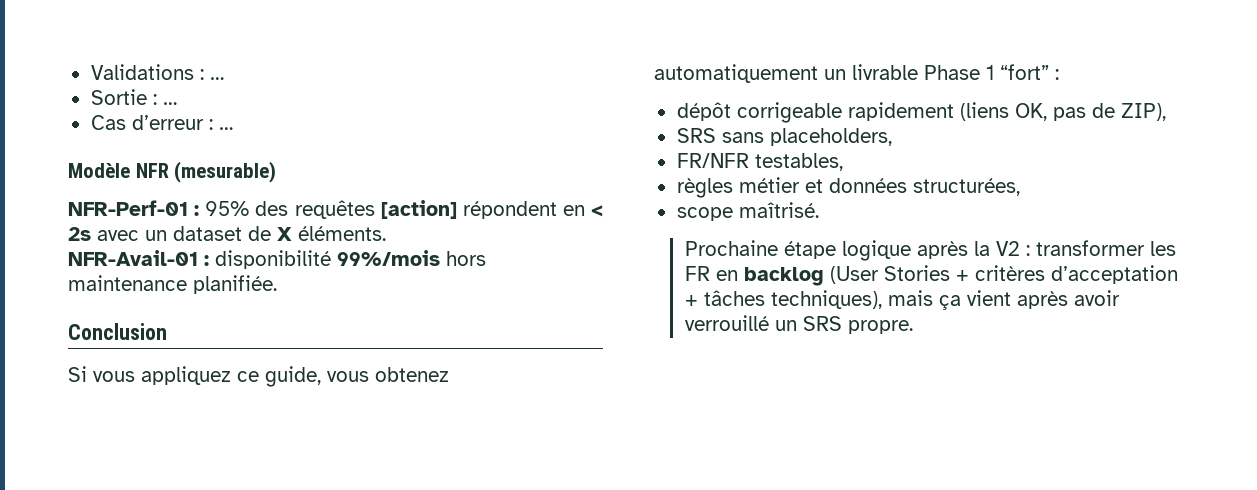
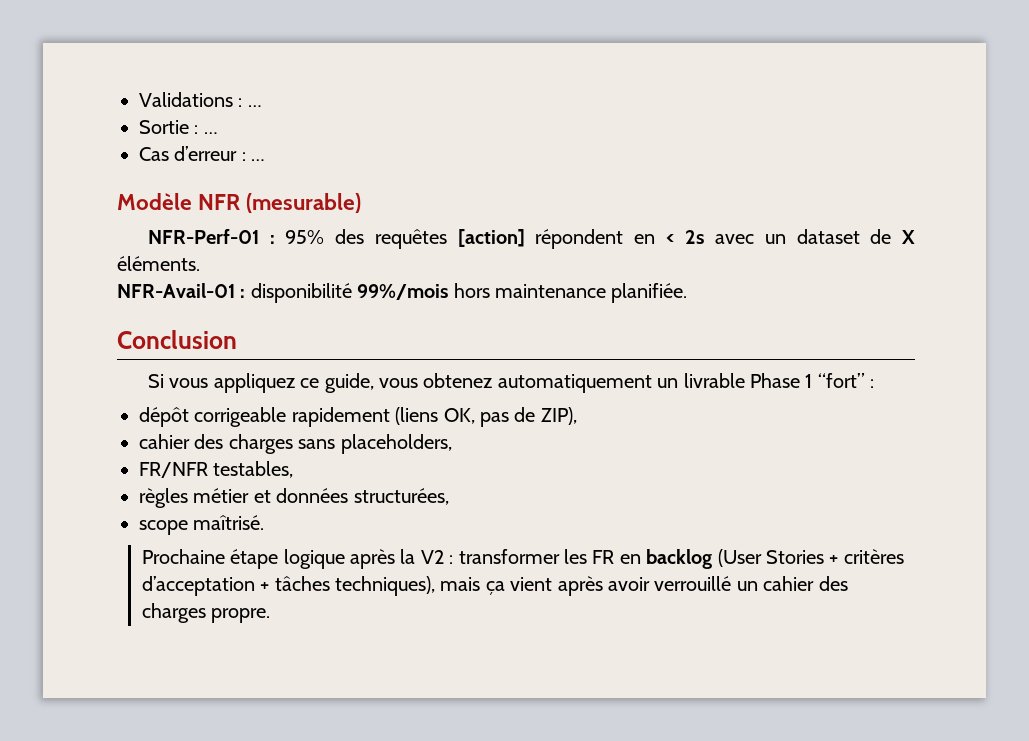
[676,128,716,143] SRS -> [139,434,293,454] cahier des charges
[802,316,842,331] SRS -> [763,576,848,591] [141,603,206,623] cahier des charges

